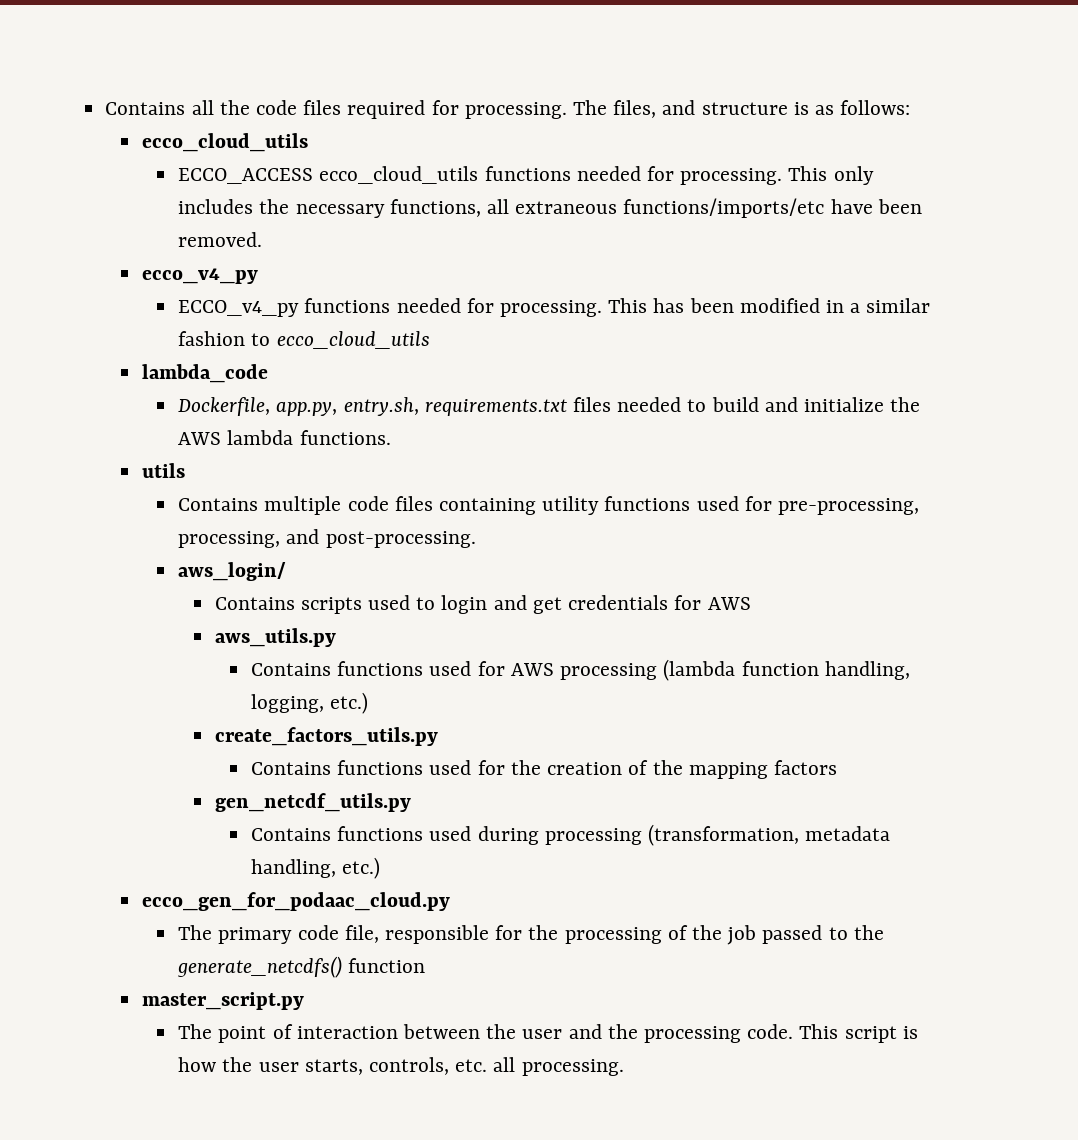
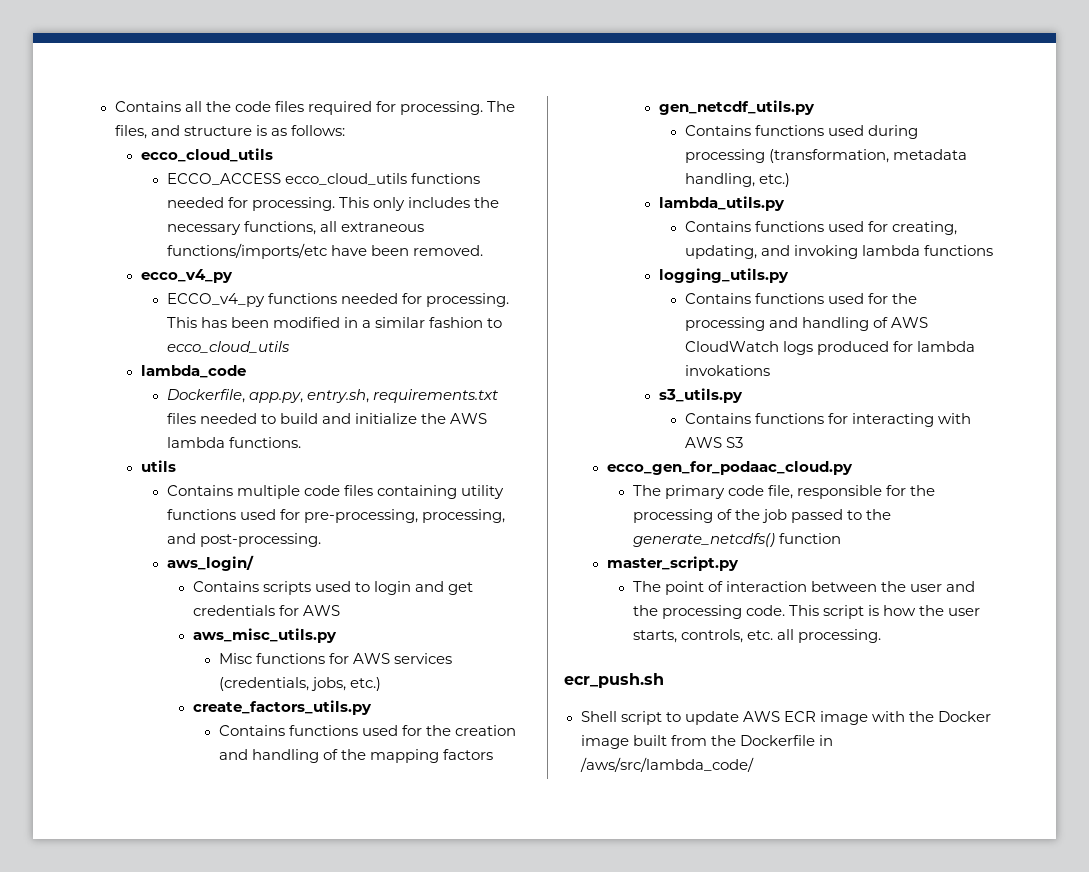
[214,628,336,647] [251,659,910,681] [251,694,325,713] aws_utils.py // Contains functions used for AWS processing (lambda function handling, logging, -> [192,628,337,643] [218,653,452,664] [218,677,346,691] aws_misc_utils.py // Misc functions for AWS services (credentials, jobs,
(623, 768) none -> [218,749,319,763] and handling
(381, 868) none -> [658,196,785,211] [684,221,957,235] [684,245,993,259] [658,268,789,283] [684,293,917,304] [684,317,928,331] [684,341,975,355] [684,365,770,376] [658,388,743,403] [684,413,971,427] [684,437,743,448] // lambda_utils.py // Contains functions used for creating, updating, and invoking lambda functions // logging_utils.py // Contains functions used for the processing and handling of AWS CloudWatch logs produced for lambda invokations // s3_utils.py // Contains functions for interacting with AWS S3
(624, 1067) none -> [564,673,664,688] [580,711,991,725] [580,735,833,749] [579,757,754,772] // ecr_push.sh // Shell script to update AWS ECR image with the Docker image built from the Dockerfile in /aws/src/lambda_code/

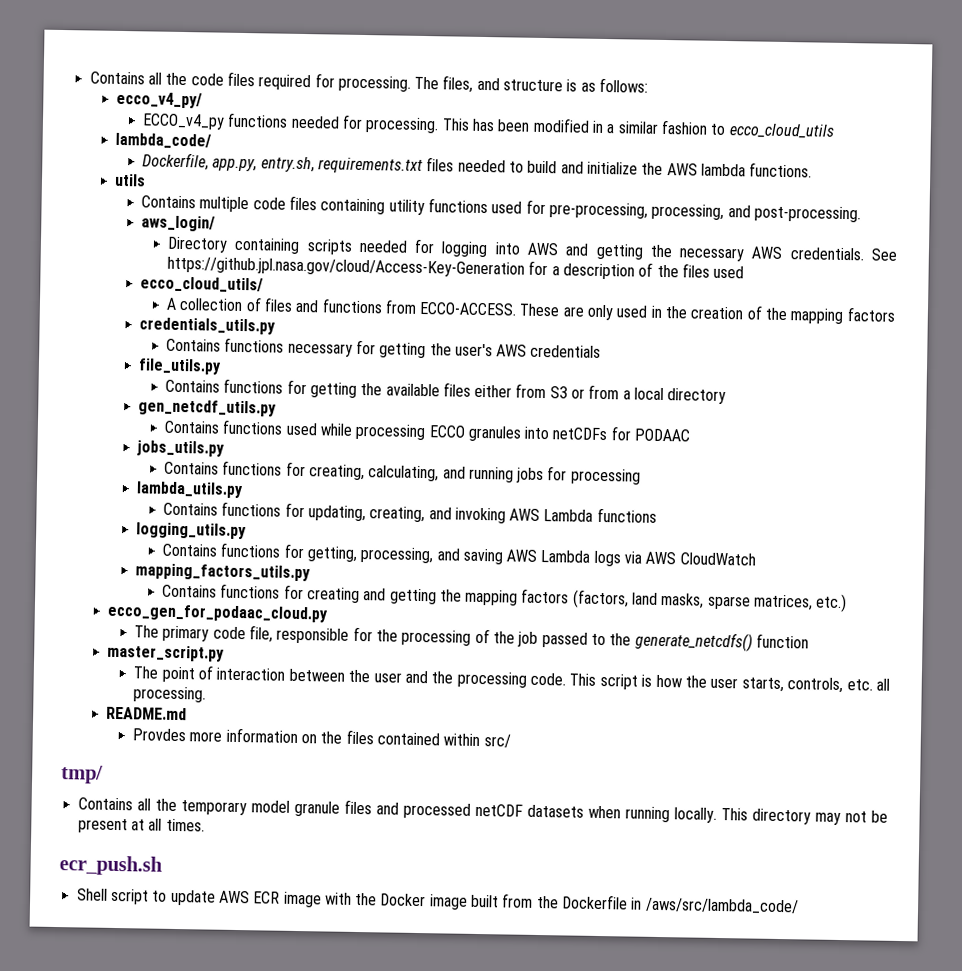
[140,148,273,162] [166,173,480,185] [166,197,499,211] [166,221,424,235] [166,243,483,259] [140,269,233,283] ecco_cloud_utils // ECCO_ACCESS ecco_cloud_utils functions needed for processing. This only includes the necessary functions, all extraneous functions/imports/etc have been removed. // ecco_v4_py -> [116,91,204,109] ecco_v4_py/
[140,365,246,378] lambda_code -> [115,132,213,149] lambda_code/
[192,581,473,595] [192,605,340,616] [192,628,337,643] [218,653,452,664] [218,677,381,691] [192,700,372,715] [218,725,516,736] [218,749,493,763] [658,100,815,115] [684,125,918,139] [684,149,967,163] [684,173,790,187] [658,196,785,211] [684,221,957,235] [684,245,993,259] [658,268,789,283] [684,293,917,304] [684,317,928,331] [684,341,975,355] [684,365,770,376] [658,388,743,403] [684,413,971,427] [684,437,743,448] Contains scripts used to login and get credentials for AWS // aws_misc_utils.py // Misc functions for AWS services (credentials, jobs, etc.) // create_factors_utils.py // Contains functions used for the creation and handling of the mapping factors // gen_netcdf_utils.py // Contains functions used during processing (transformation, metadata handling, etc.) // lambda_utils.py // Contains functions used for creating, updating, and invoking lambda functions // logging_utils.py // Contains functions used for the processing and handling of AWS CloudWatch logs produced for lambda invokations // s3_utils.py // Contains functions for interacting with AWS S3 -> [166,236,897,262] [166,256,745,280] [140,276,265,293] [165,297,896,324] [139,317,277,335] [165,337,602,359] [138,358,223,375] [164,378,727,405] [138,399,278,417] [163,419,691,442] [136,440,226,457] [163,460,641,485] [136,481,245,499] [162,501,657,524] [136,522,248,540] [161,542,756,567] [135,563,312,582] [161,583,848,613] Directory containing scripts needed for logging into AWS and getting the necessary AWS credentials. See https://github.jpl.nasa.gov/cloud/Access-Key-Generation for a description of the files used // ecco_cloud_utils/ // A collection of files and functions from ECCO-ACCESS. These are only used in the creation of the mapping factors // credentials_utils.py // Contains functions necessary for getting the user's AWS credentials // file_utils.py // Contains functions for getting the available files either from S3 or from a local directory // gen_netcdf_utils.py // Contains functions used while processing ECCO granules into netCDFs for PODAAC // jobs_utils.py // Contains functions for creating, calculating, and running jobs for processing // lambda_utils.py // Contains functions for updating, creating, and invoking AWS Lambda functions // logging_utils.py // Contains functions for getting, processing, and saving AWS Lambda logs via AWS CloudWatch // mapping_factors_utils.py // Contains functions for creating and getting the mapping factors (factors, land masks, sparse matrices, etc.)
(881, 636) none -> [106,706,188,721] [132,727,511,748] [61,765,103,784] [77,797,889,826] [77,818,205,834] // README.md // Provdes more information on the files contained within src/ // tmp/ // Contains all the temporary model granule files and processed netCDF datasets when running locally. This directory may not be present at all times.

